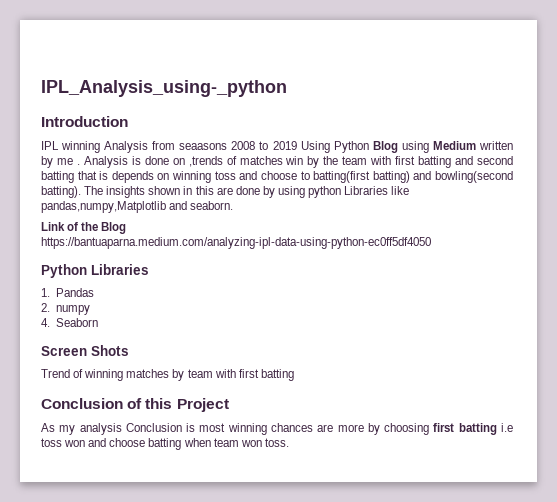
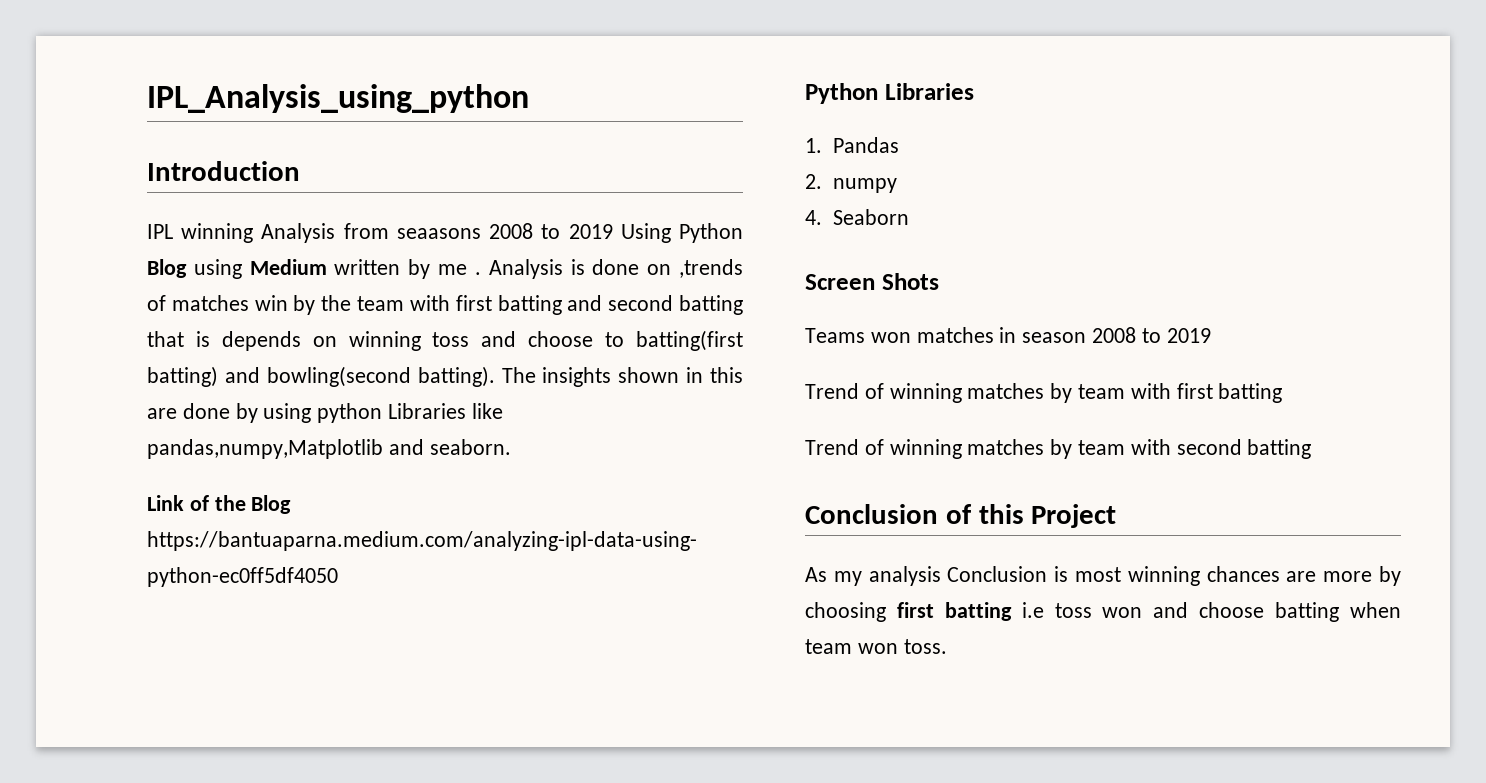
[41,80,287,97] IPL_Analysis_using-_python -> [147,84,529,113] IPL_Analysis_using_python
(129, 350) none -> [805,327,1211,343] // Teams won matches in season 2008 to 2019
(294, 375) none -> [805,439,1312,459] // Trend of winning matches by team with second batting

